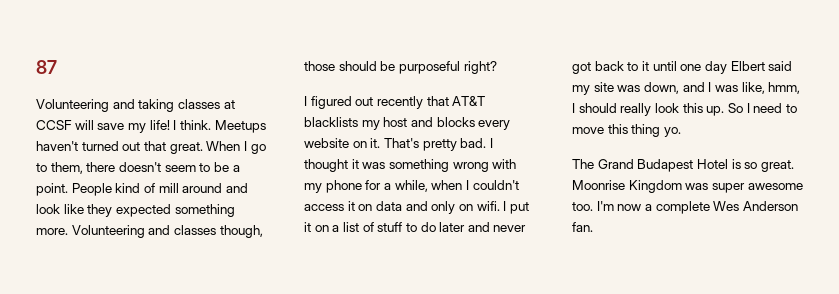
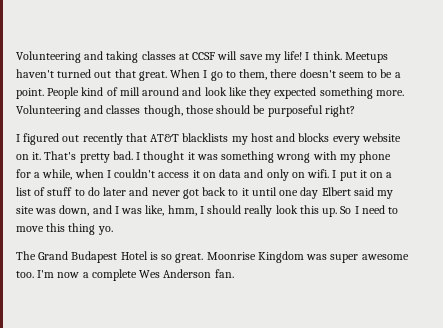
[36,60,57,74] 87 // -> (16, 57) none

